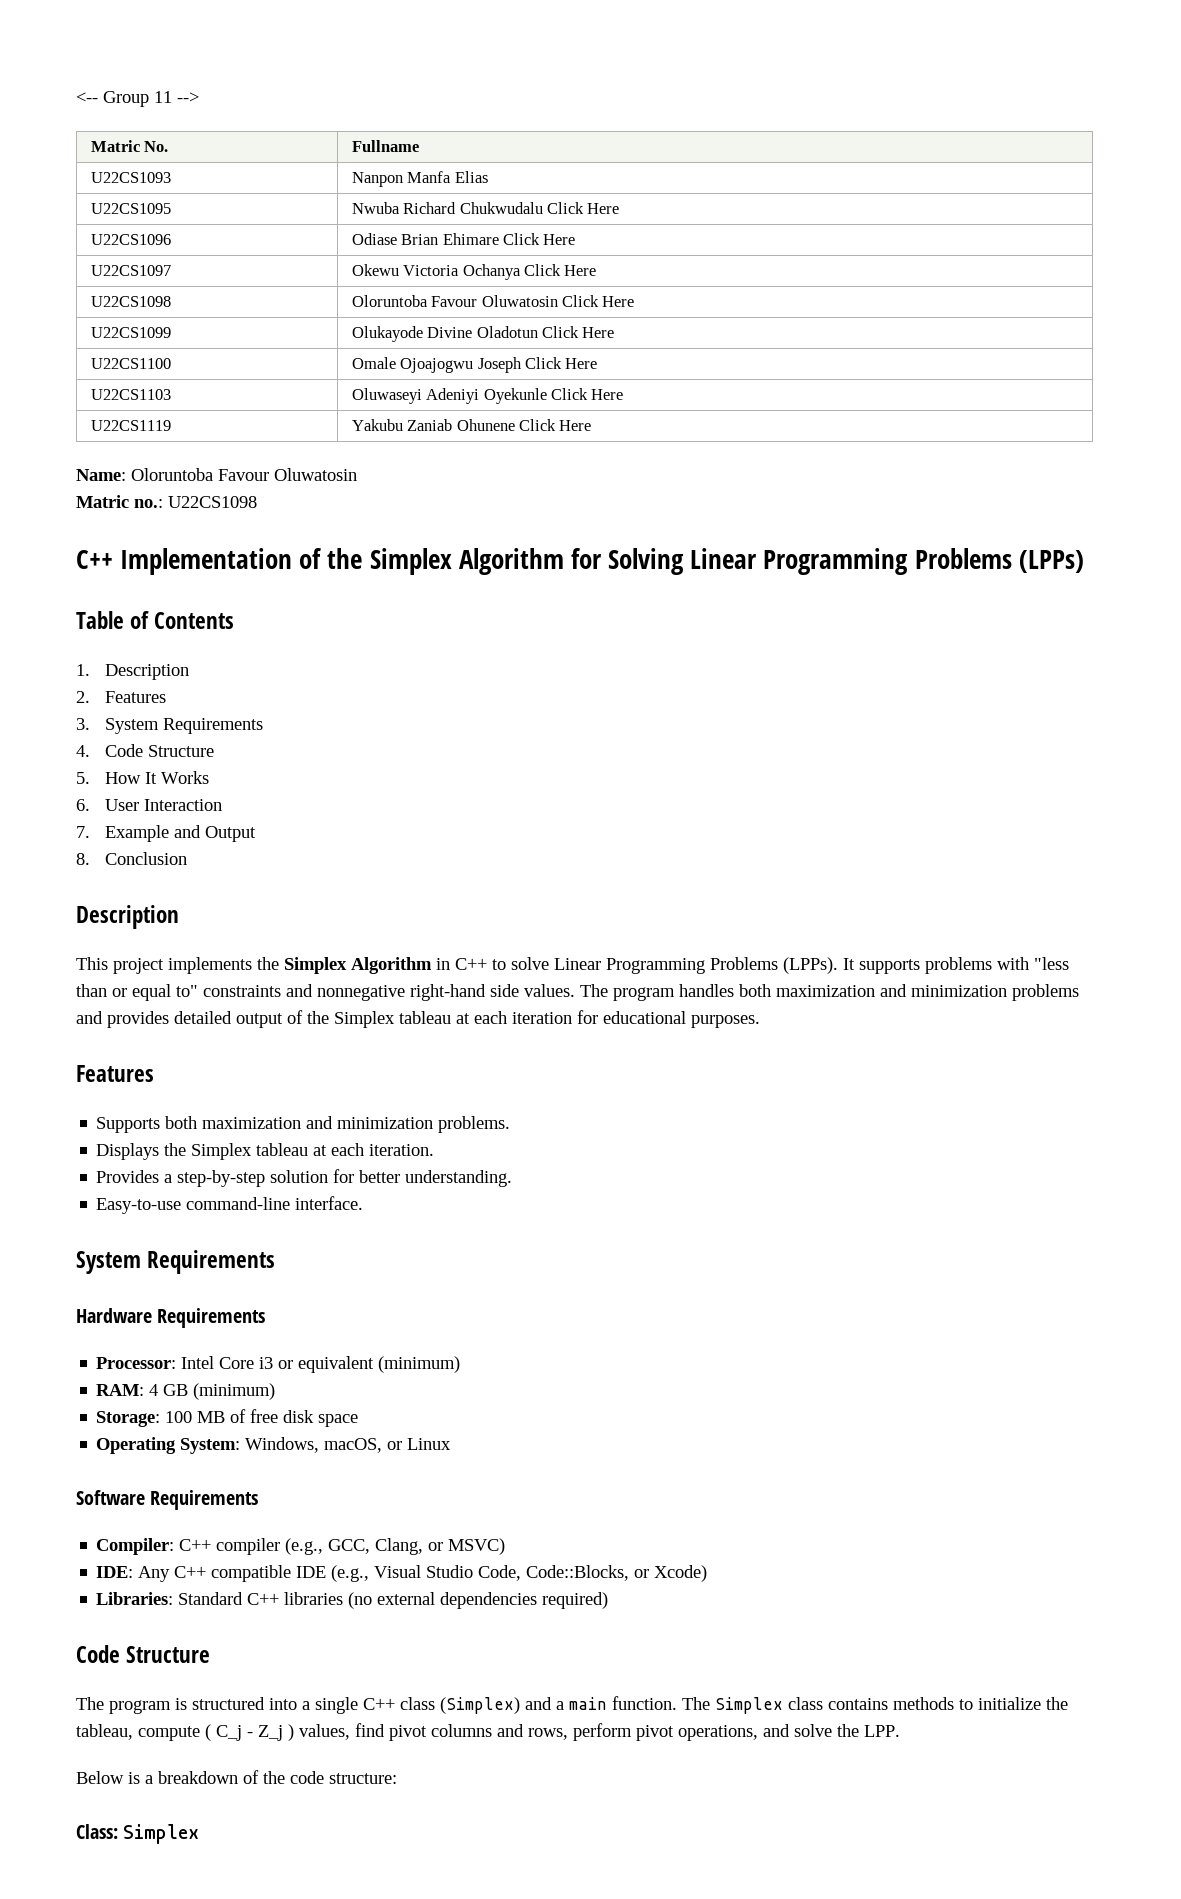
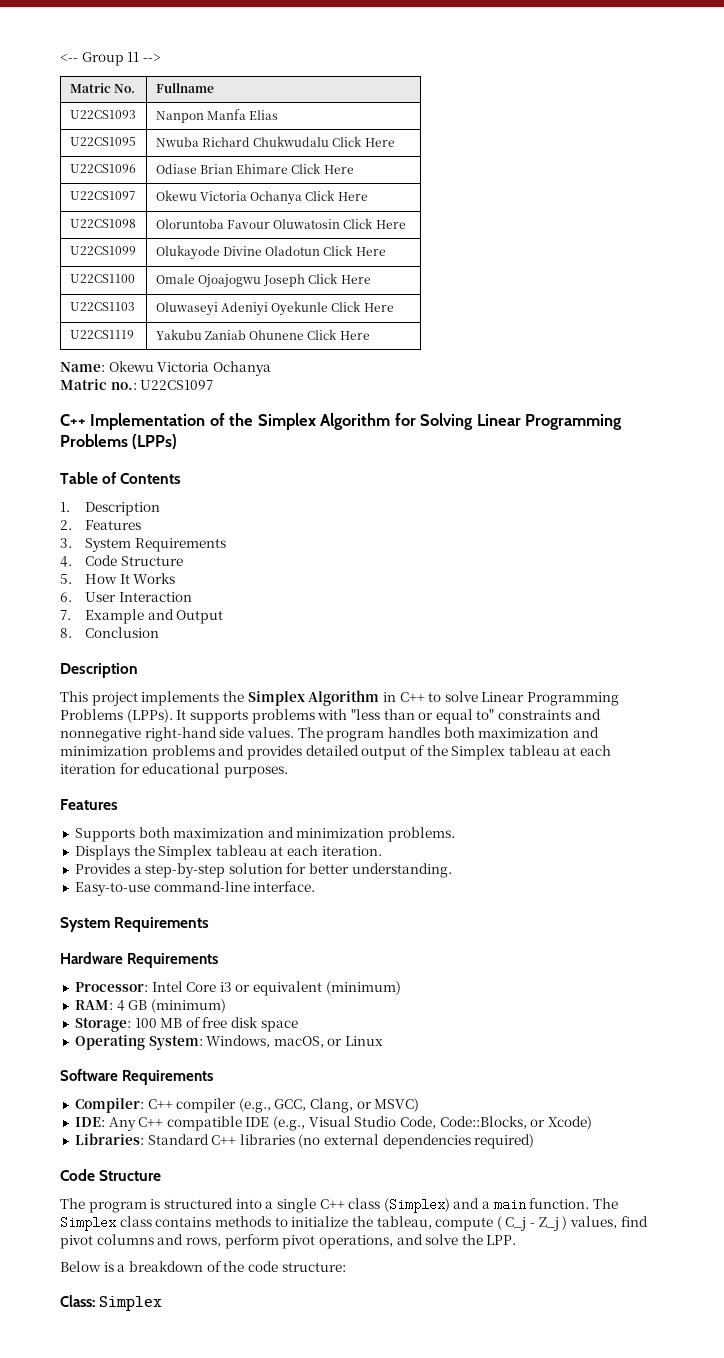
[131,468,357,481] Oloruntoba Favour Oluwatosin -> [108,361,271,376] Okewu Victoria Ochanya
[168,496,257,508] U22CS1098 -> [140,380,214,390] U22CS1097

